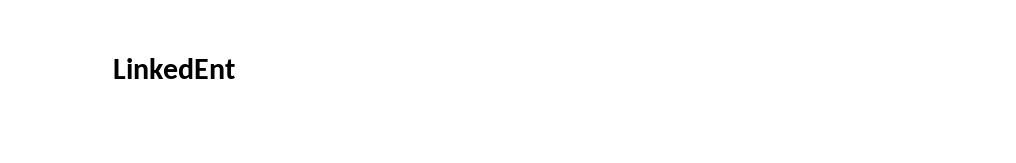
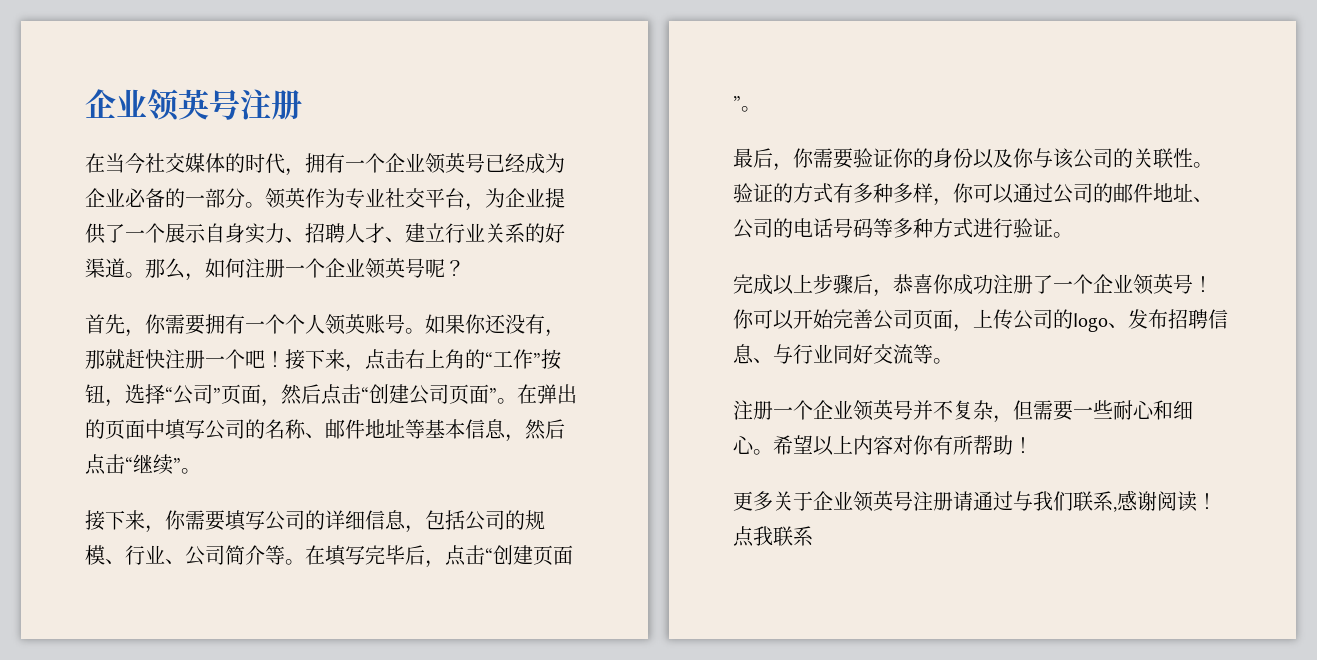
[113,58,235,79] LinkedEnt -> [85,89,302,122] [85,153,565,176] [85,188,565,211] [85,223,565,244] [85,258,465,281] [85,314,565,337] [85,349,561,372] [85,384,577,407] [85,419,565,442] [85,454,201,475] [85,510,545,533] [85,545,573,568] [733,95,761,112] [733,148,1213,171] [733,183,1213,206] [733,218,1073,239] [733,274,1213,297] [733,309,1228,332] [733,344,953,364] [733,400,1193,423] [733,435,1033,456] [733,490,1217,512] [733,526,813,547] 企业领英号注册 // 在当今社交媒体的时代，拥有一个企业领英号已经成为企业必备的一部分。领英作为专业社交平台，为企业提供了一个展示自身实力、招聘人才、建立行业关系的好渠道。那么，如何注册一个企业领英号呢？ // 首先，你需要拥有一个个人领英账号。如果你还没有，那就赶快注册一个吧！接下来，点击右上角的“工作”按钮，选择“公司”页面，然后点击“创建公司页面”。在弹出的页面中填写公司的名称、邮件地址等基本信息，然后点击“继续”。 // 接下来，你需要填写公司的详细信息，包括公司的规模、行业、公司简介等。在填写完毕后，点击“创建页面”。 // 最后，你需要验证你的身份以及你与该公司的关联性。验证的方式有多种多样，你可以通过公司的邮件地址、公司的电话号码等多种方式进行验证。 // 完成以上步骤后，恭喜你成功注册了一个企业领英号！你可以开始完善公司页面，上传公司的logo、发布招聘信息、与行业同好交流等。 // 注册一个企业领英号并不复杂，但需要一些耐心和细心。希望以上内容对你有所帮助！ // 更多关于企业领英号注册请通过与我们联系,感谢阅读！点我联系

